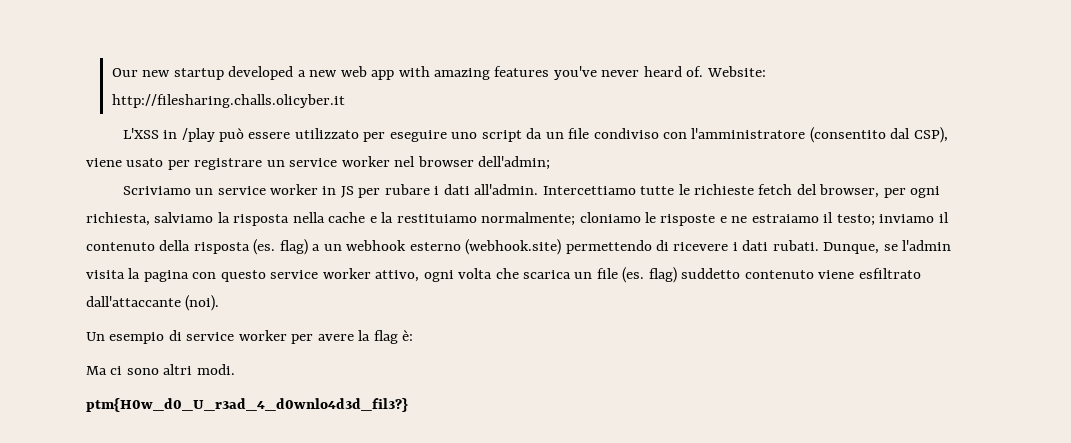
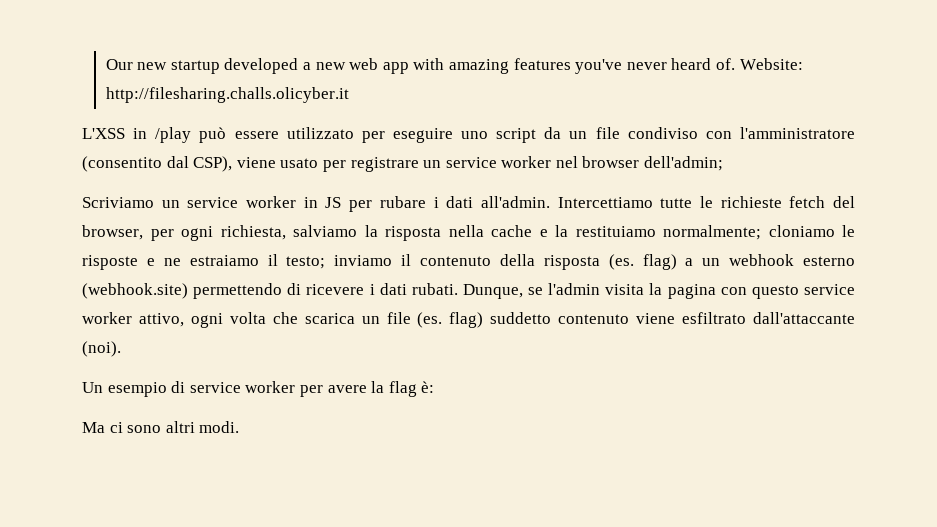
[86,398,408,412] // ptm{H0w_d0_U_r3ad_4_d0wnlo4d3d_fil3?} -> (240, 427) none

